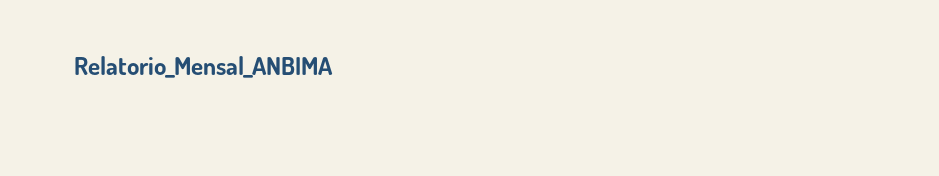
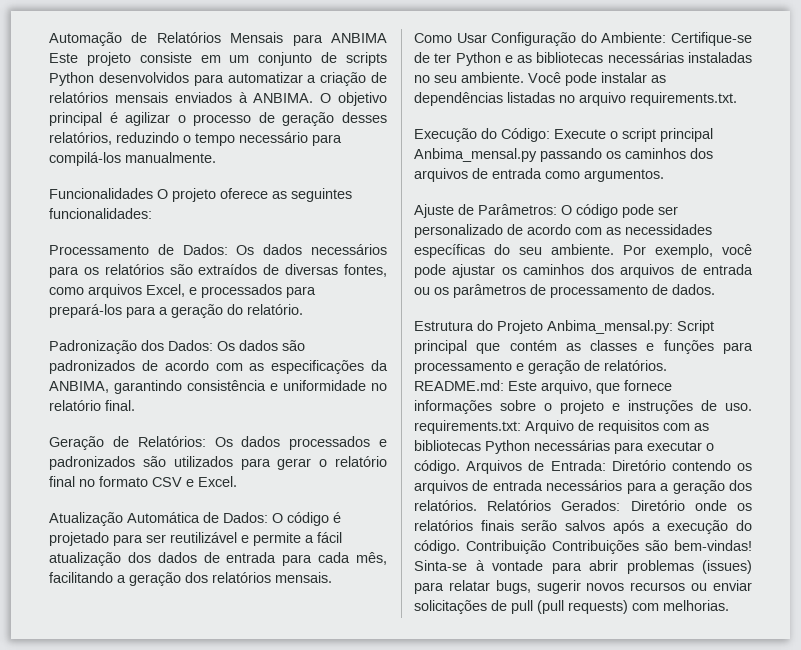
[74,56,333,78] Relatorio_Mensal_ANBIMA -> [49,32,387,46] [49,52,387,66] [49,72,387,86] [49,92,387,106] [49,112,387,126] [49,132,342,146] [49,152,216,166] [49,188,352,202] [49,208,152,219] [49,244,387,255] [49,264,387,278] [49,284,316,298] [49,304,303,318] [49,340,305,354] [49,360,388,374] [49,380,387,394] [49,400,135,411] [49,436,387,450] [49,456,387,470] [49,476,237,487] [49,512,341,526] [49,532,342,546] [49,552,387,566] [49,572,332,586] [414,32,752,46] [414,52,752,66] [414,72,666,86] [414,92,737,106] [414,128,713,142] [414,148,713,162] [414,168,664,182] [414,204,678,218] [414,224,712,238] [414,244,752,258] [414,264,753,278] [414,284,715,298] [414,320,714,334] [414,340,753,354] [414,360,667,374] [414,380,672,394] [414,400,752,414] [414,420,709,434] [414,440,714,454] [414,460,752,474] [414,480,752,494] [414,500,752,511] [414,520,752,534] [414,540,752,554] [414,560,752,574] [414,580,752,594] [414,600,729,614] Automação de Relatórios Mensais para ANBIMA Este projeto consiste em um conjunto de scripts Python desenvolvidos para automatizar a criação de relatórios mensais enviados à ANBIMA. O objetivo principal é agilizar o processo de geração desses relatórios, reduzindo o tempo necessário para compilá-los manualmente. // Funcionalidades O projeto oferece as seguintes funcionalidades: // Processamento de Dados: Os dados necessários para os relatórios são extraídos de diversas fontes, como arquivos Excel, e processados para prepará-los para a geração do relatório. // Padronização dos Dados: Os dados são padronizados de acordo com as especificações da ANBIMA, garantindo consistência e uniformidade no relatório final. // Geração de Relatórios: Os dados processados e padronizados são utilizados para gerar o relatório final no formato CSV e Excel. // Atualização Automática de Dados: O código é projetado para ser reutilizável e permite a fácil atualização dos dados de entrada para cada mês, facilitando a geração dos relatórios mensais. // Como Usar Configuração do Ambiente: Certifique-se de ter Python e as bibliotecas necessárias instaladas no seu ambiente. Você pode instalar as dependências listadas no arquivo requirements.txt. // Execução do Código: Execute o script principal Anbima_mensal.py passando os caminhos dos arquivos de entrada como argumentos. // Ajuste de Parâmetros: O código pode ser personalizado de acordo com as necessidades específicas do seu ambiente. Por exemplo, você pode ajustar os caminhos dos arquivos de entrada ou os parâmetros de processamento de dados. // Estrutura do Projeto Anbima_mensal.py: Script principal que contém as classes e funções para processamento e geração de relatórios. README.md: Este arquivo, que fornece informações sobre o projeto e instruções de uso. requirements.txt: Arquivo de requisitos com as bibliotecas Python necessárias para executar o código. Arquivos de Entrada: Diretório contendo os arquivos de entrada necessários para a geração dos relatórios. Relatórios Gerados: Diretório onde os relatórios finais serão salvos após a execução do código. Contribuição Contribuições são bem-vindas! Sinta-se à vontade para abrir problemas (issues) para relatar bugs, sugerir novos recursos ou enviar solicitações de pull (pull requests) com melhorias.

